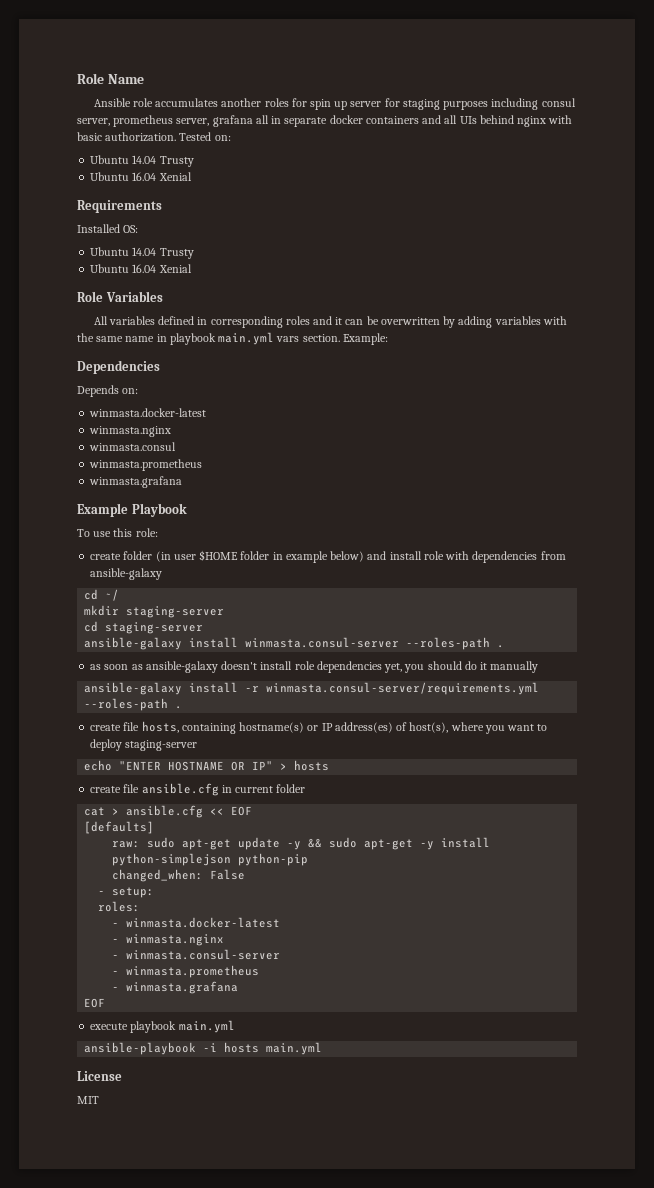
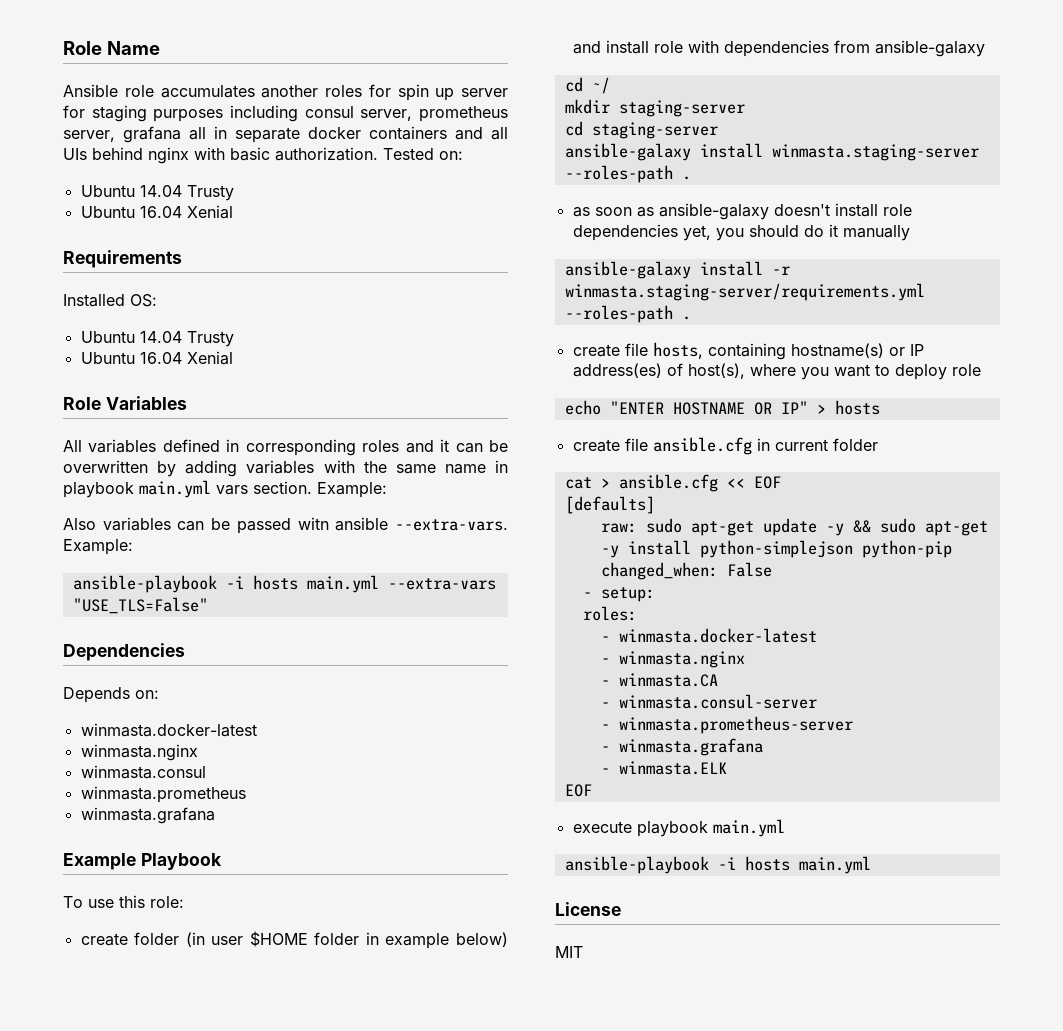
(388, 339) none -> [63,517,509,534] [63,539,133,555] [72,575,496,593] [72,597,208,614] // Also variables can be passed witn ansible --extra-vars. Example: // ansible-playbook -i hosts main.yml --extra-vars "USE_TLS=False"
[245,637,400,648] winmasta.consul-server -> [771,144,979,161] winmasta.staging-server
[266,682,540,695] winmasta.consul-server/requirements.yml -> [564,283,925,301] winmasta.staging-server/requirements.yml
[125,740,198,751] staging-server -> [951,364,981,376] role
(225, 940) none -> [600,673,718,687] // - winmasta.CA
[126,965,260,978] winmasta.prometheus -> [618,716,853,734] winmasta.prometheus-server
(239, 987) none -> [600,761,727,775] // - winmasta.ELK

